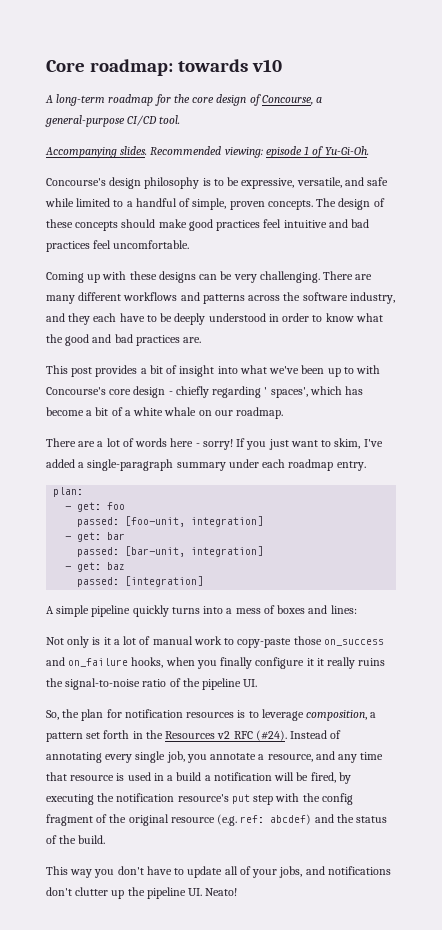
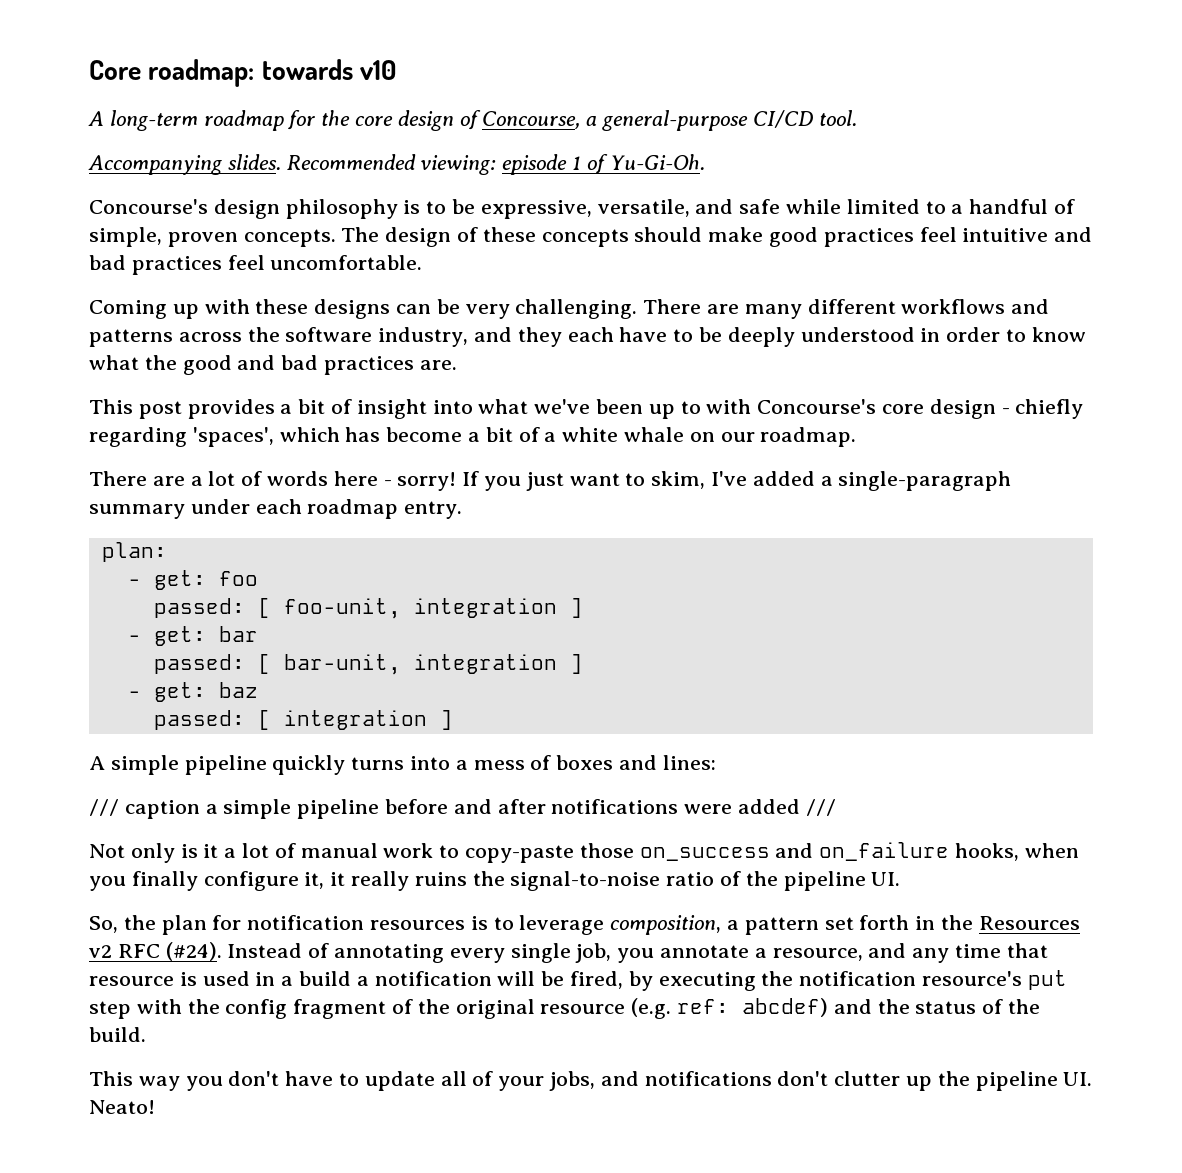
[264,387,308,398] ' spaces', -> [192,427,274,447] 'spaces',
[125,516,264,527] [foo-unit, integration] -> [257,598,583,619] [ foo-unit, integration ]
[125,546,264,557] [bar-unit, integration] -> [257,654,583,675] [ bar-unit, integration ]
[125,576,204,587] [integration] -> [257,710,453,730] [ integration ]
(357, 609) none -> [89,799,836,819] // /// caption a simple pipeline before and after notifications were added ///
[306,658,314,666] it -> [304,872,325,889] it,

